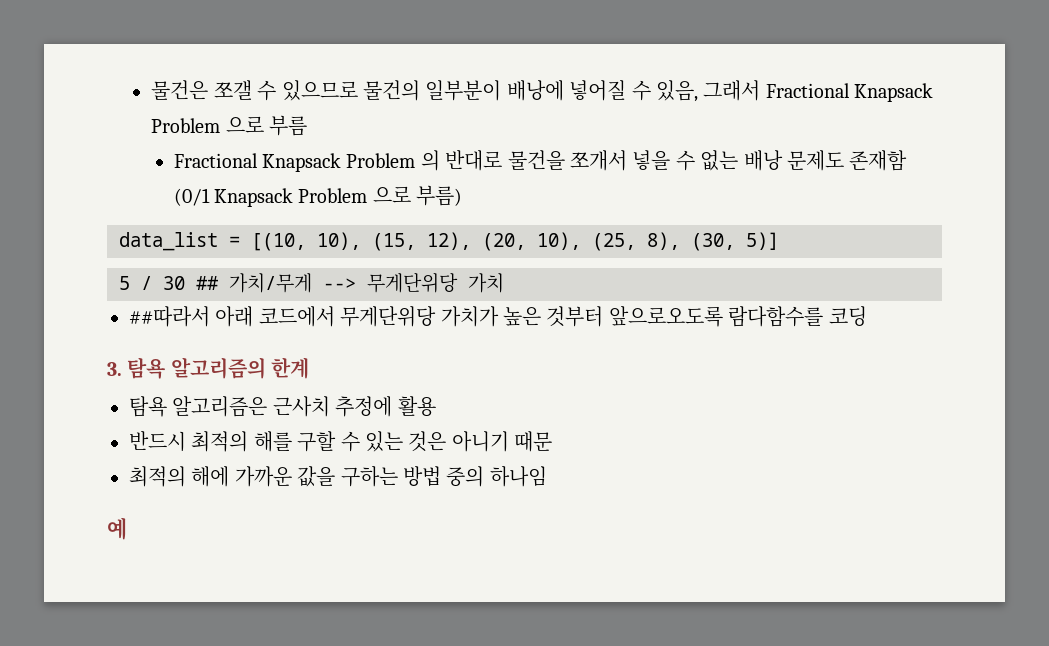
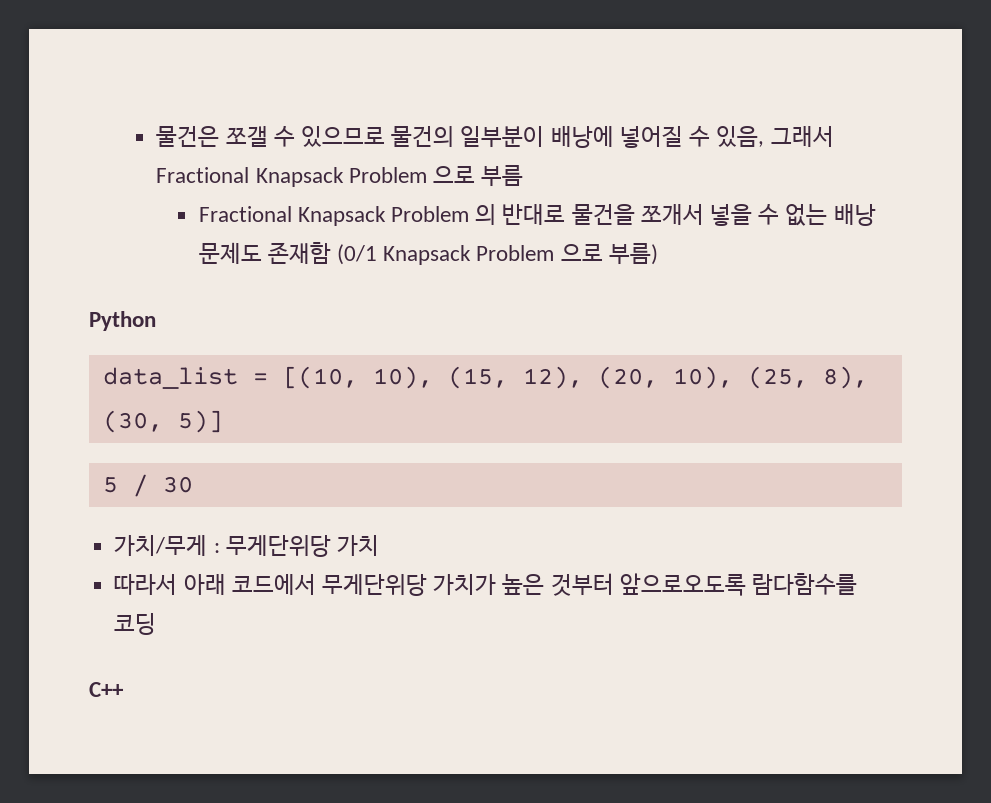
(463, 195) none -> [89,311,156,331] // Python
[196,273,356,293] ## 가치/무게 --> -> [114,535,220,556] // 가치/무게 :
[129,306,210,327] ##따라서 -> [114,574,178,595] 따라서
[107,357,310,379] [129,396,436,417] [129,431,553,452] [129,466,547,487] [107,517,127,540] 3. 탐욕 알고리즘의 한계 // 탐욕 알고리즘은 근사치 추정에 활용 // 반드시 최적의 해를 구할 수 있는 것은 아니기 때문 // 최적의 해에 가까운 값을 구하는 방법 중의 하나임 // 예 -> [89,682,124,697] C++

